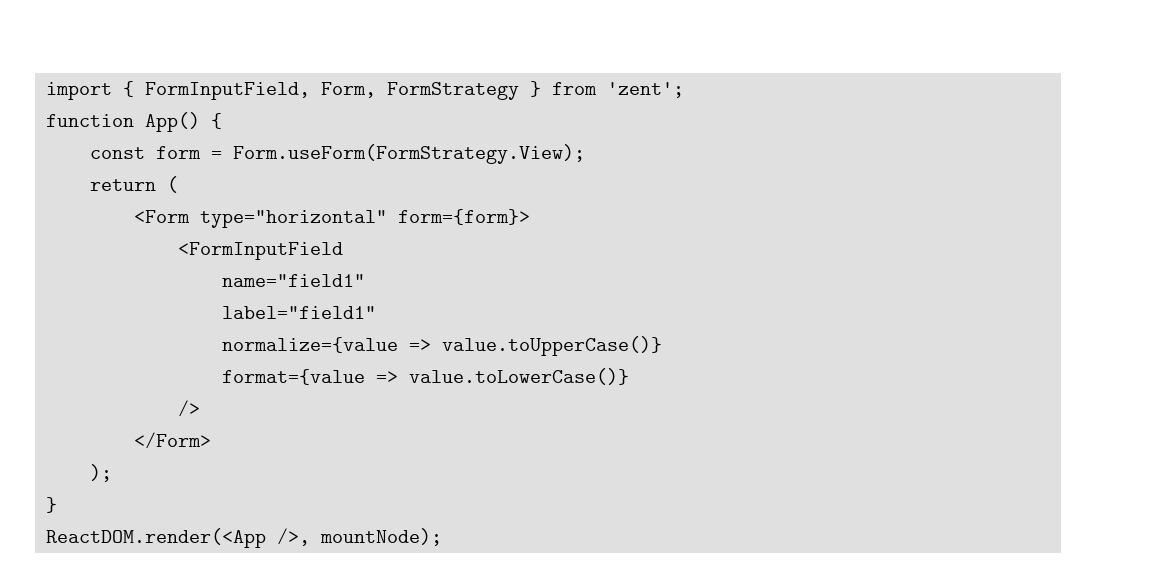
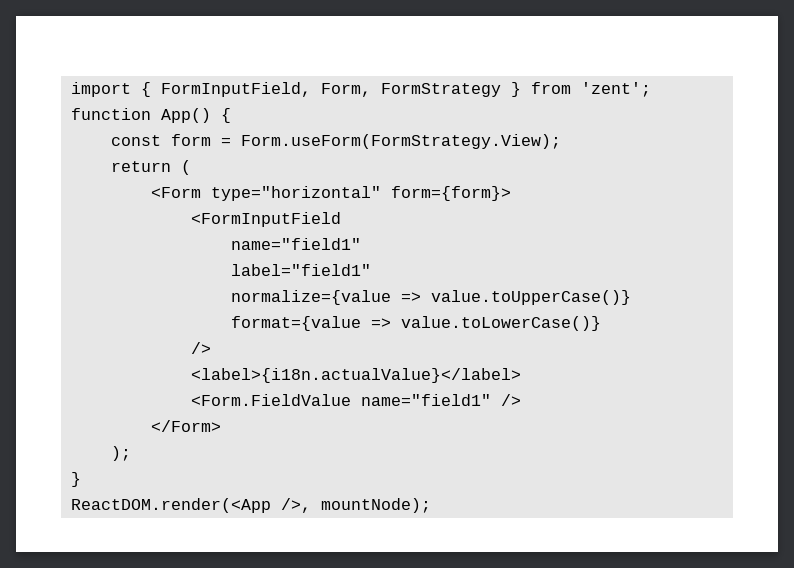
(201, 408) none -> [190,368,521,383] [190,394,521,406] // <label>{i18n.actualValue}</label> // <Form.FieldValue name="field1" />

